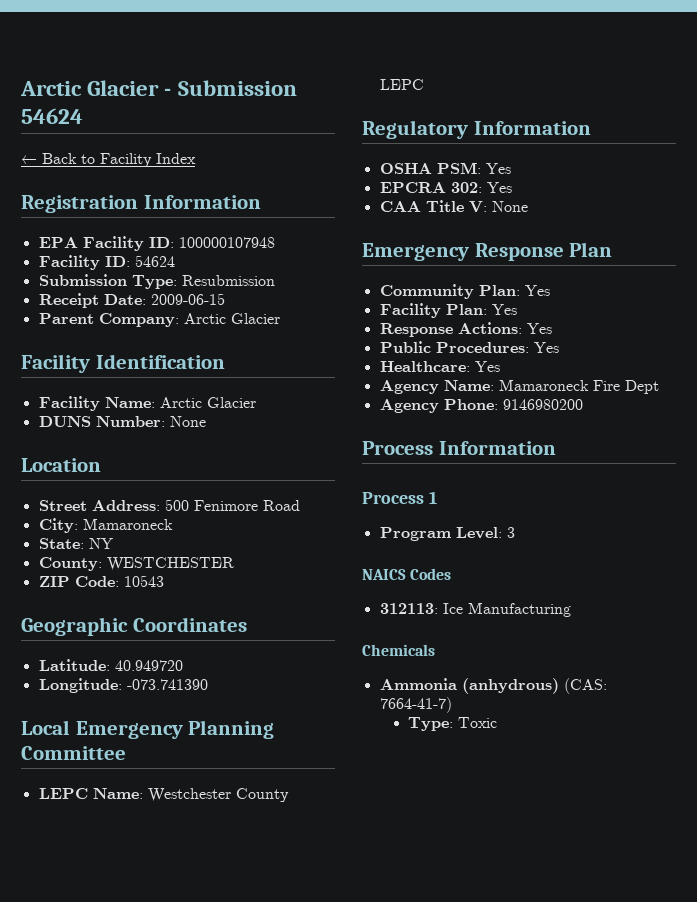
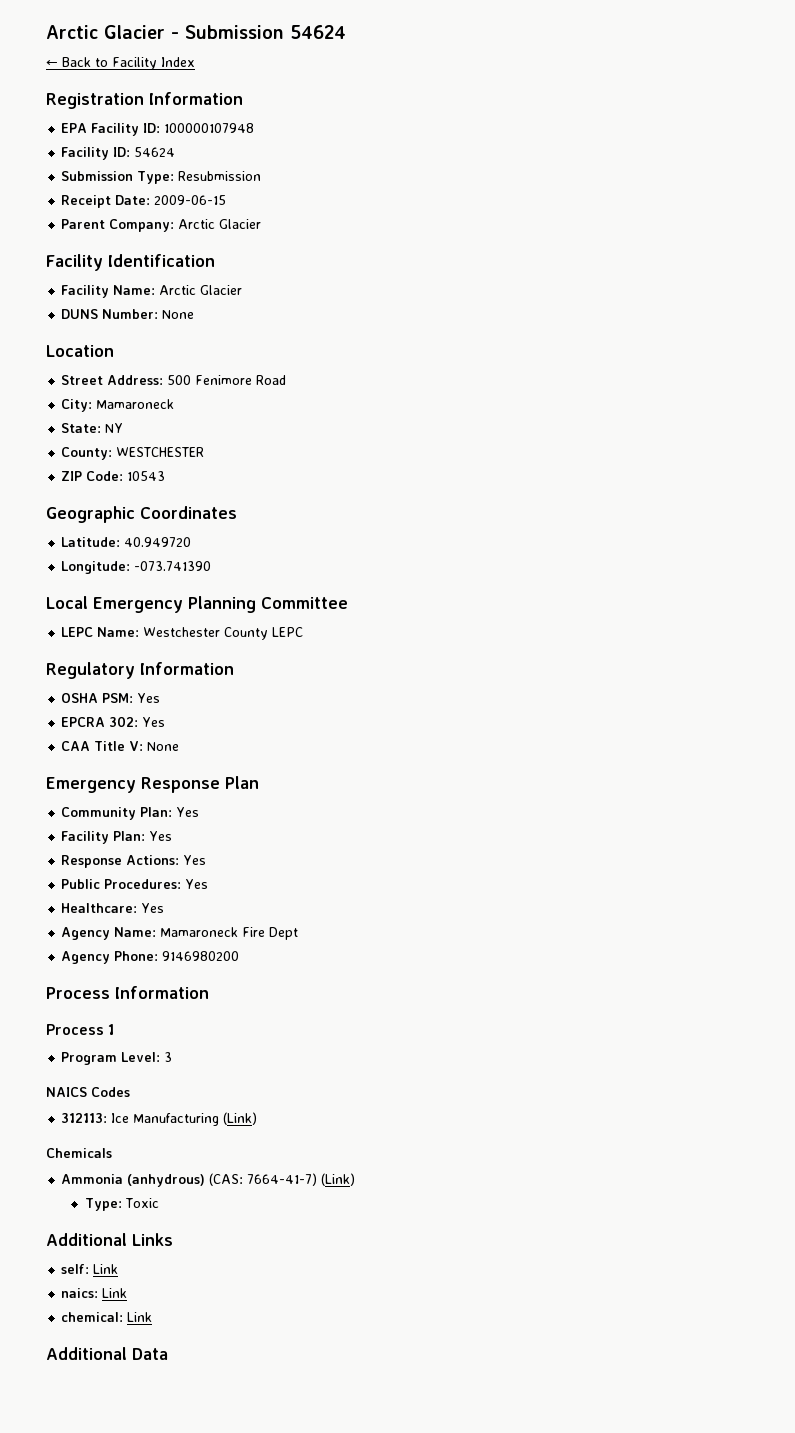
(571, 609) none -> [223,1112,258,1125] (Link)
(452, 705) none -> [321,1173,356,1186] (Link)
(497, 722) none -> [46,1233,173,1246] [61,1264,119,1274] [61,1288,128,1298] [61,1312,153,1322] [46,1347,168,1360] // Additional Links // self: Link // naics: Link // chemical: Link // Additional Data

